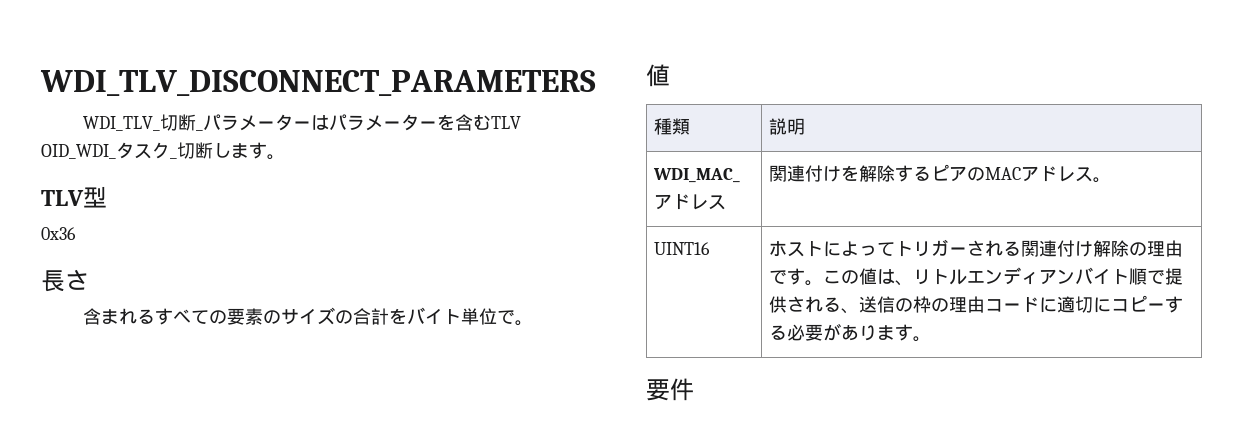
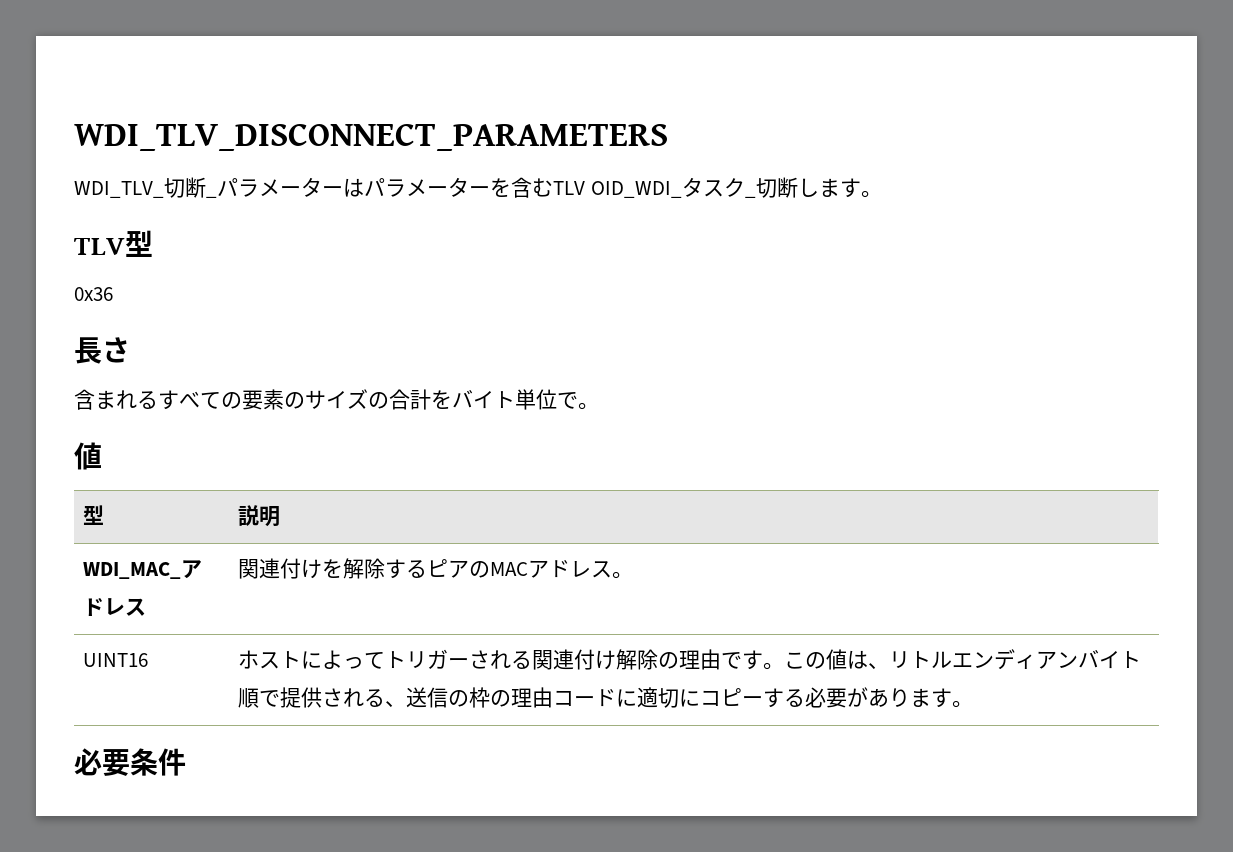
[654,118,691,135] 種類 -> [83,505,105,525] 型
[646,379,670,401] 要 -> [74,748,158,776] 必要条

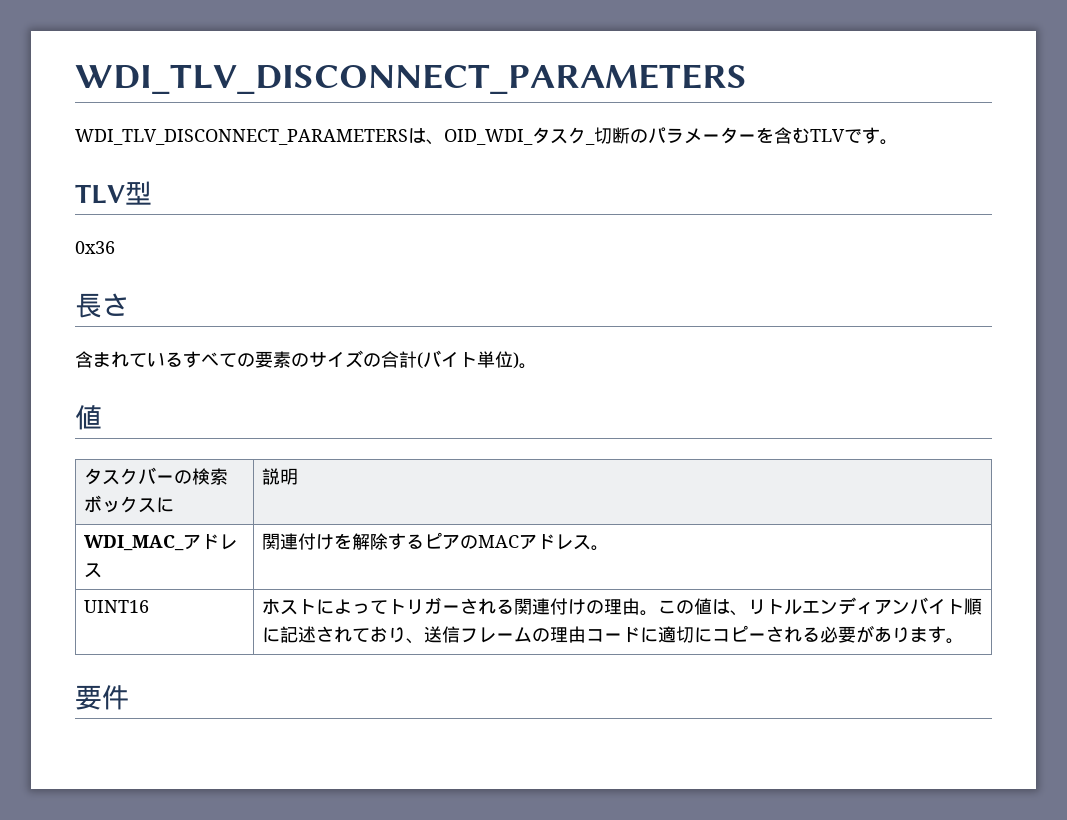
[74,177,364,198] WDI_TLV_切断_パラメーターは -> [75,127,648,145] WDI_TLV_DISCONNECT_PARAMETERSは、OID_WDI_タスク_切断の
[590,177,840,198] OID_WDI_タスク_切断しま -> [844,129,862,143] で
(137, 399) none -> [129,352,165,367] てい
[431,390,452,409] を -> [417,352,423,369] (
[557,392,578,409] で -> [513,352,519,369] )
[83,505,105,525] 型 -> [83,467,228,485] [83,495,174,513] タスクバーの検索ボックスに
[616,649,764,670] 解除の理由です -> [585,598,640,615] の理由
[259,687,491,708] で提供される、送信の枠 -> [261,626,532,644] に記述されており、送信フレーム
[763,688,785,708] す -> [765,626,802,643] され
[74,748,158,776] 必要条 -> [75,685,102,710] 要

